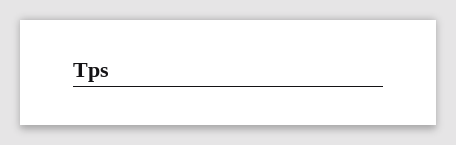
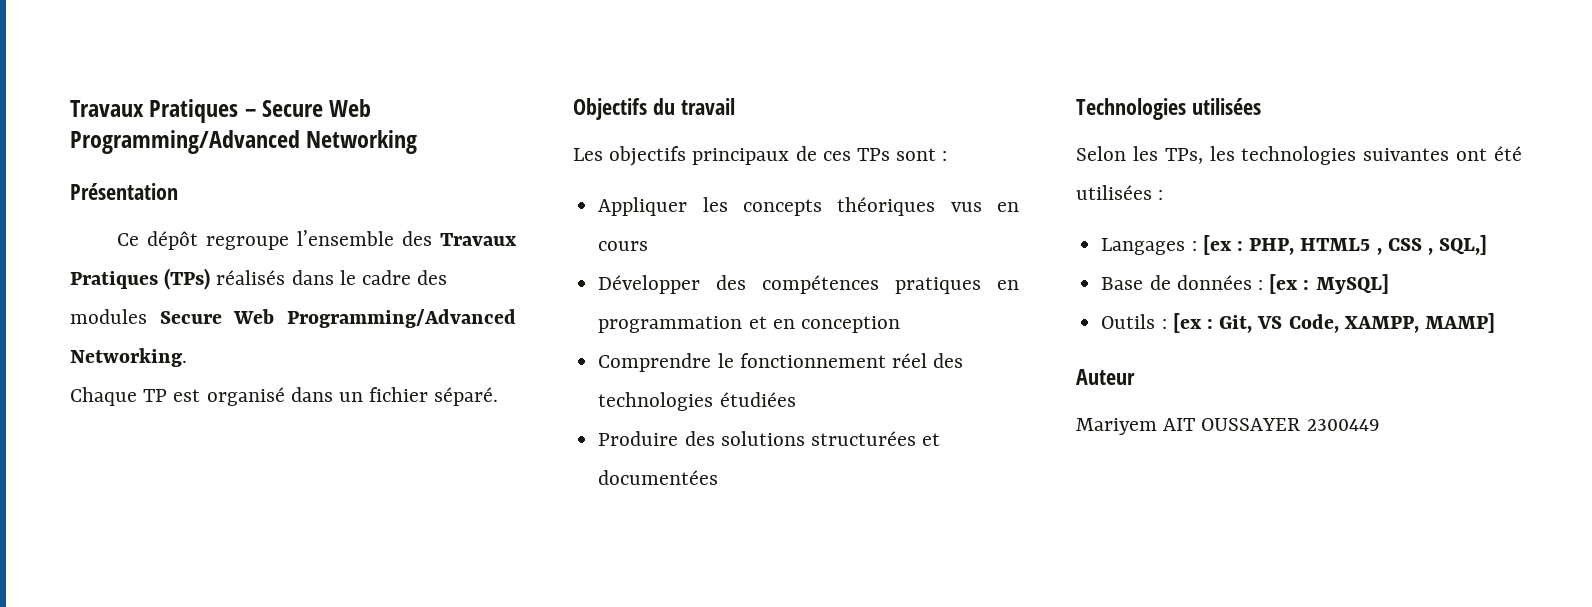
[73,63,109,82] Tps -> [70,99,372,123] [70,130,418,154] [70,183,178,200] [117,230,517,250] [70,268,448,290] [70,309,516,328] [70,348,187,367] [70,387,499,406] [573,98,735,120] [573,146,948,166] [598,197,1019,216] [598,241,649,251] [598,275,1019,294] [598,316,900,333] [598,353,964,372] [598,392,796,411] [598,431,941,446] [598,470,719,485] [1076,98,1261,120] [1076,146,1522,165] [1076,185,1164,200] [1101,235,1488,255] [1101,274,1389,294] [1101,313,1495,333] [1076,369,1135,385] [1076,418,1380,435] Travaux Pratiques – Secure Web Programming/Advanced Networking // Présentation // Ce dépôt regroupe l’ensemble des Travaux Pratiques (TPs) réalisés dans le cadre des modules Secure Web Programming/Advanced Networking. // Chaque TP est organisé dans un fichier séparé. // Objectifs du travail // Les objectifs principaux de ces TPs sont : // Appliquer les concepts théoriques vus en cours // Développer des compétences pratiques en programmation et en conception // Comprendre le fonctionnement réel des technologies étudiées // Produire des solutions structurées et documentées // Technologies utilisées // Selon les TPs, les technologies suivantes ont été utilisées : // Langages : [ex : PHP, HTML5 , CSS , SQL,] // Base de données : [ex : MySQL] // Outils : [ex : Git, VS Code, XAMPP, MAMP] // Auteur // Mariyem AIT OUSSAYER 2300449

